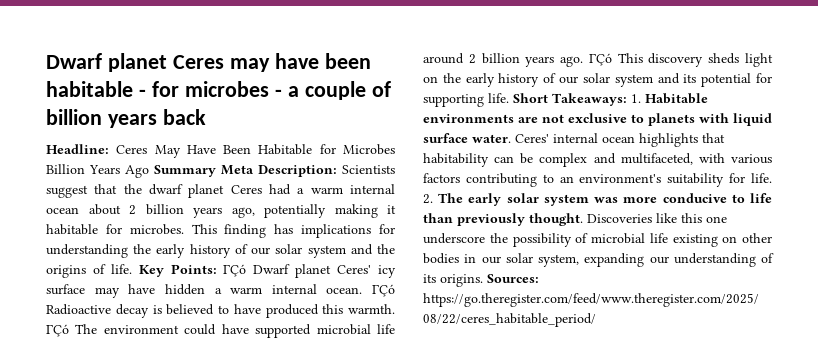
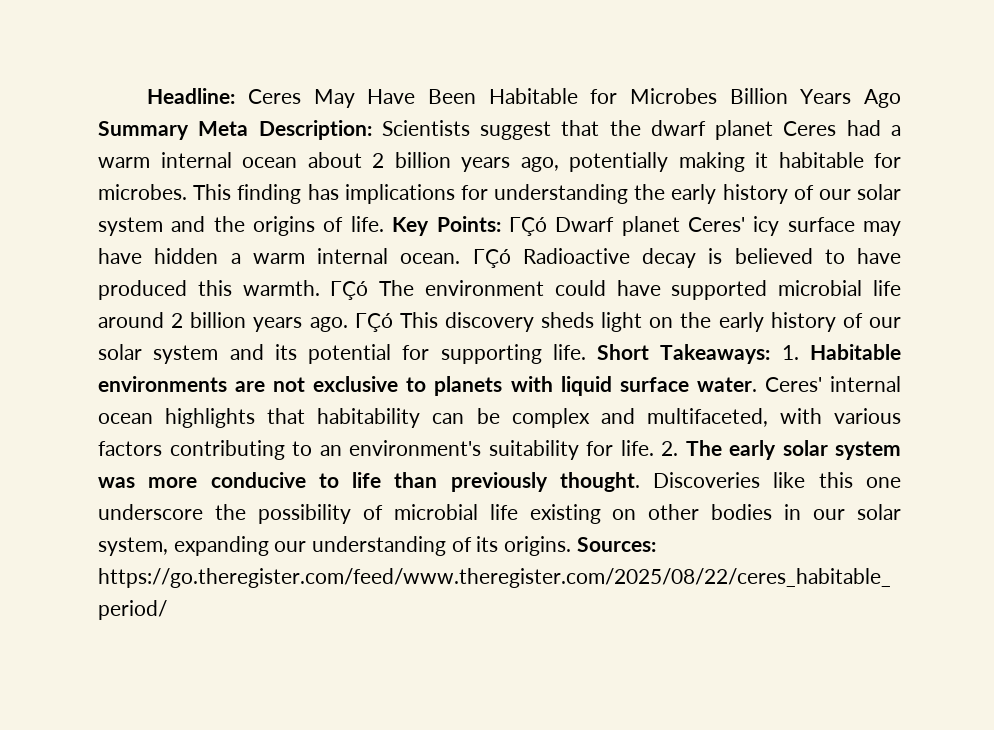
[46,53,371,72] [46,81,391,100] [46,109,206,128] Dwarf planet Ceres may have been habitable - for microbes - a couple of billion years back // -> (147, 96) none

